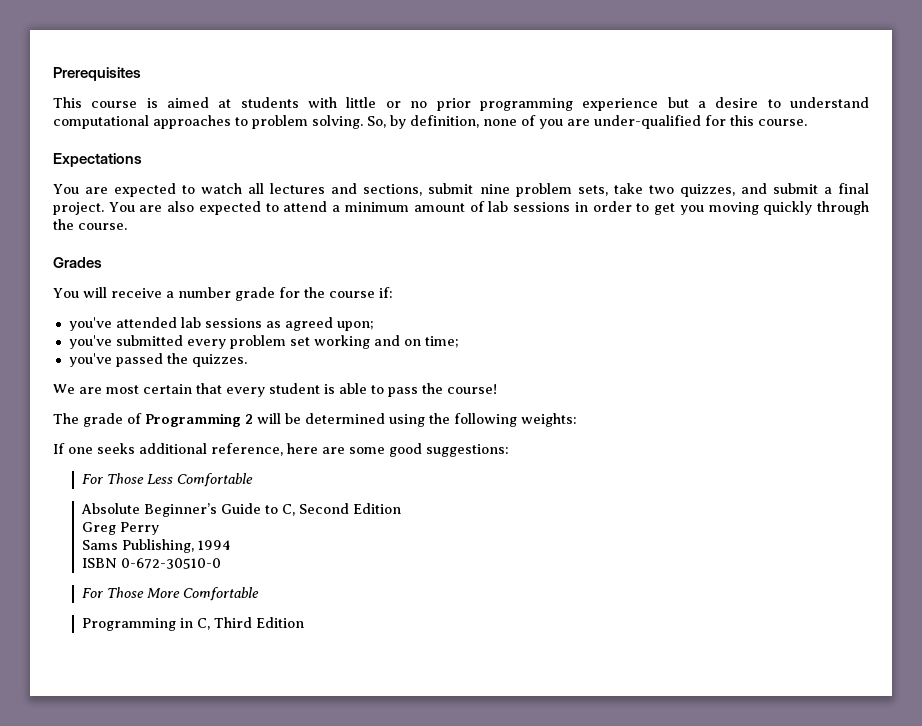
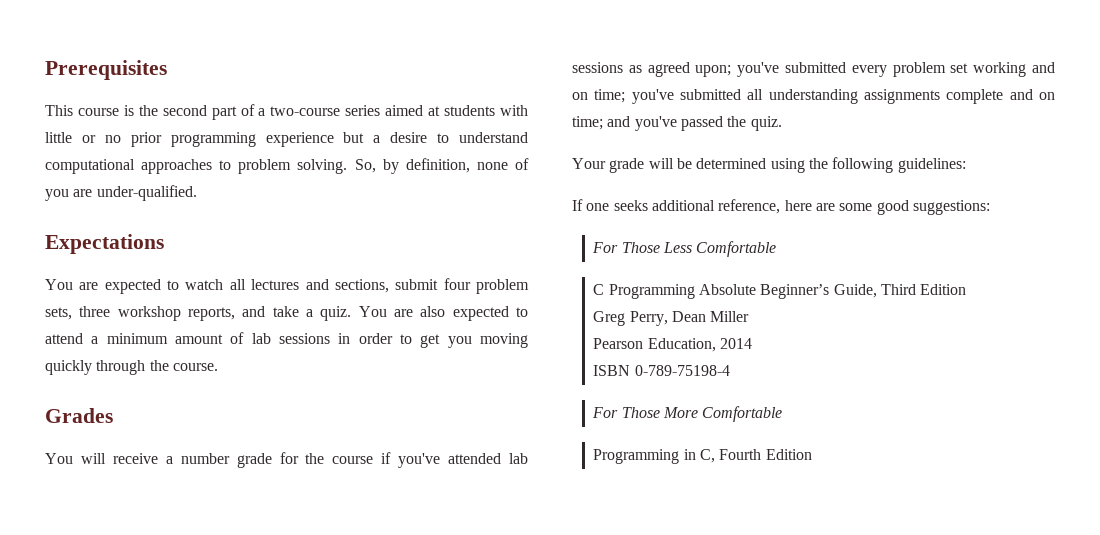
(158, 103) none -> [138,104,381,120] the second part of a two-course series
[594,115,807,129] under-qualified for this course. -> [96,185,197,201] under-qualified.
[479,184,510,194] nine -> [443,278,471,290] four
[613,183,870,197] [53,202,104,215] take two quizzes, and submit a final project. -> [79,306,352,321] three workshop reports, and take a quiz.
[378,287,393,298] if: // -> [381,452,392,464] if
(374, 326) // -> (732, 71) none
[68,353,247,367] [53,383,497,397] [53,413,253,427] // you've passed the quizzes. // We are most certain that every student is able to pass the course! // The grade of Programming 2 -> [631,89,1055,104] [572,116,782,131] [572,158,645,173] you've submitted all understanding assignments complete and on time; and you've passed the quiz. // Your grade
[521,413,577,427] weights: -> [897,158,966,173] guidelines:
[80,503,401,517] [81,522,159,535] [81,539,231,553] Absolute Beginner’s Guide to C, Second Edition // Greg Perry // Sams Publishing, 1994 -> [593,284,967,299] [593,311,750,326] [593,338,753,352] C Programming Absolute Beginner’s Guide, Third Edition // Greg Perry, Dean Miller // Pearson Education, 2014
[120,558,221,569] 0-672-30510-0 -> [634,365,730,376] 0-789-75198-4
[213,617,252,628] Third -> [719,449,762,460] Fourth

